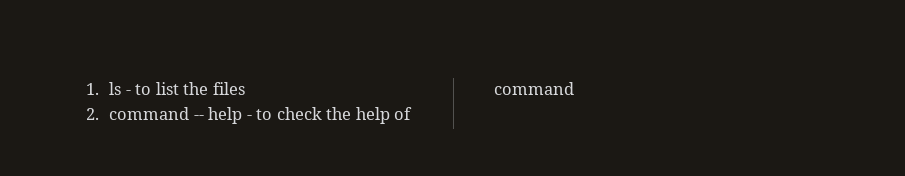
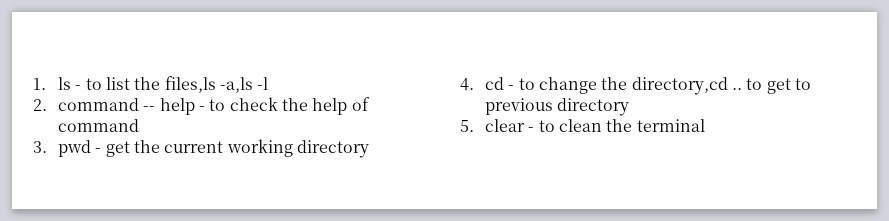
[212,82,245,95] files -> [164,76,269,93] files,ls -a,ls -l
(575, 88) none -> [33,139,369,158] [460,77,811,95] [485,98,630,116] [460,119,705,132] // 3. pwd - get the current working directory // 4. cd - to change the directory,cd .. to get to previous directory // 5. clear - to clean the terminal

